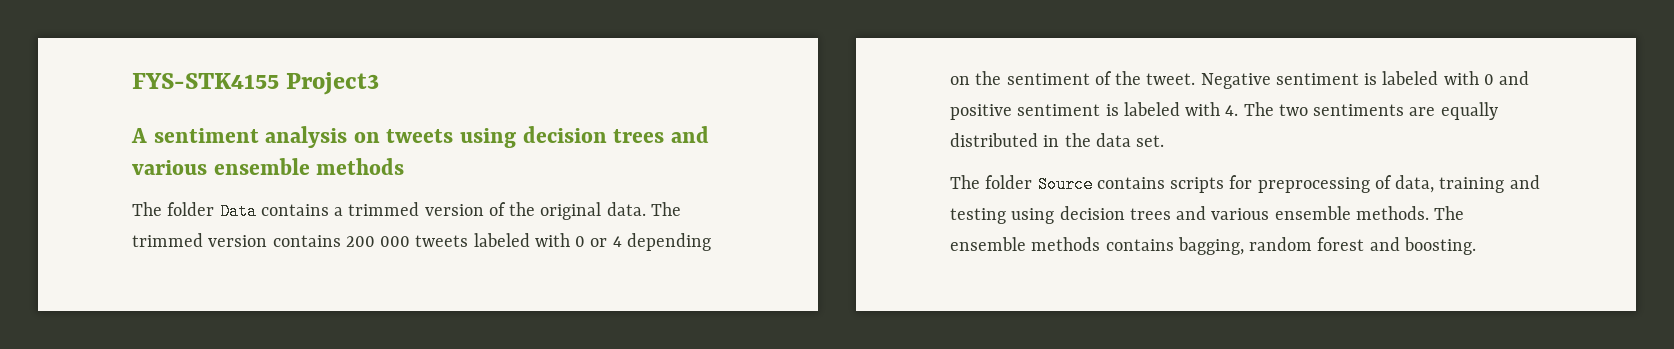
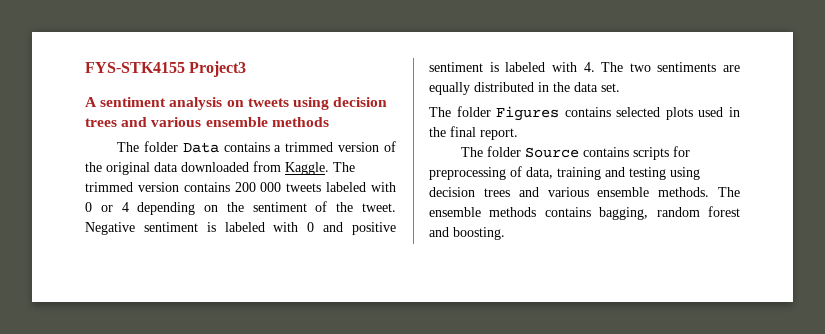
[606,202,646,216] data. -> [154,161,329,175] data downloaded from Kaggle.
(1165, 141) none -> [429,106,740,121] [429,126,518,140] // The folder Figures contains selected plots used in the final report.

